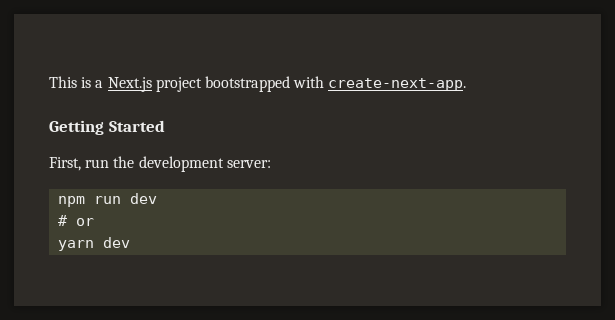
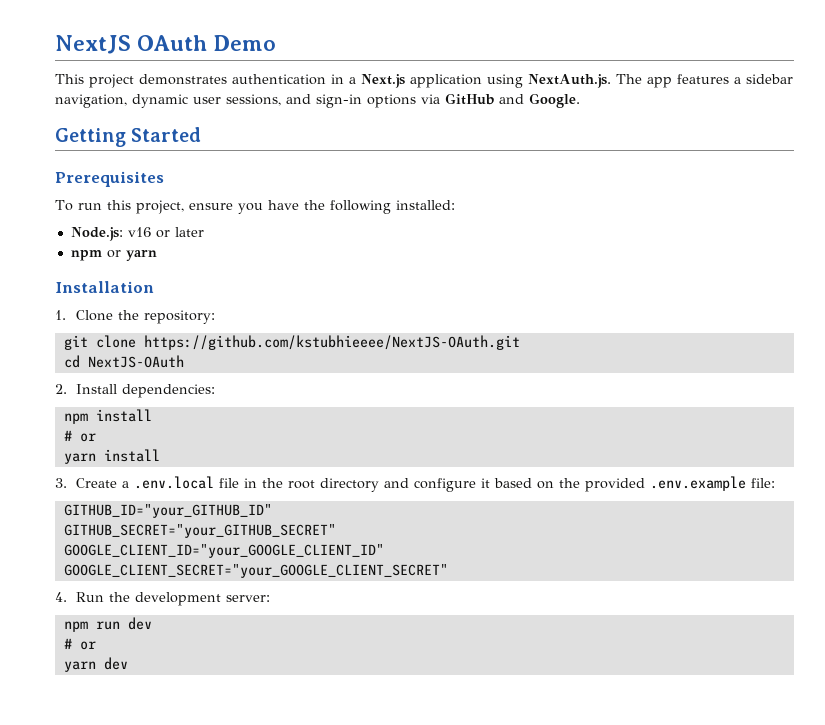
[49,76,467,92] [49,120,165,135] [49,157,110,171] This is a Next.js project bootstrapped with create-next-app. // Getting Started // First, run -> [55,35,277,54] [55,74,793,88] [55,93,580,108] [55,127,202,147] [55,171,164,187] [55,200,455,214] [70,227,204,241] [70,250,157,261] [55,281,154,293] [55,310,216,324] [63,335,520,350] [63,355,184,368] [55,384,216,398] [63,409,152,424] [63,430,96,442] [63,449,160,464] [55,476,776,492] [63,504,272,518] [63,524,336,538] [63,544,384,558] [63,564,448,578] [55,592,105,602] NextJS OAuth Demo // This project demonstrates authentication in a Next.js application using NextAuth.js. The app features a sidebar navigation, dynamic user sessions, and sign-in options via GitHub and Google. // Getting Started // Prerequisites // To run this project, ensure you have the following installed: // Node.js: v16 or later // npm or yarn // Installation // 1. Clone the repository: // git clone https://github.com/kstubhieeee/NextJS-OAuth.git // cd NextJS-OAuth // 2. Install dependencies: // npm install // # or // yarn install // 3. Create a .env.local file in the root directory and configure it based on the provided .env.example file: // GITHUB_ID="your_GITHUB_ID" // GITHUB_SECRET="your_GITHUB_SECRET" // GOOGLE_CLIENT_ID="your_GOOGLE_CLIENT_ID" // GOOGLE_CLIENT_SECRET="your_GOOGLE_CLIENT_SECRET" // 4. Run

